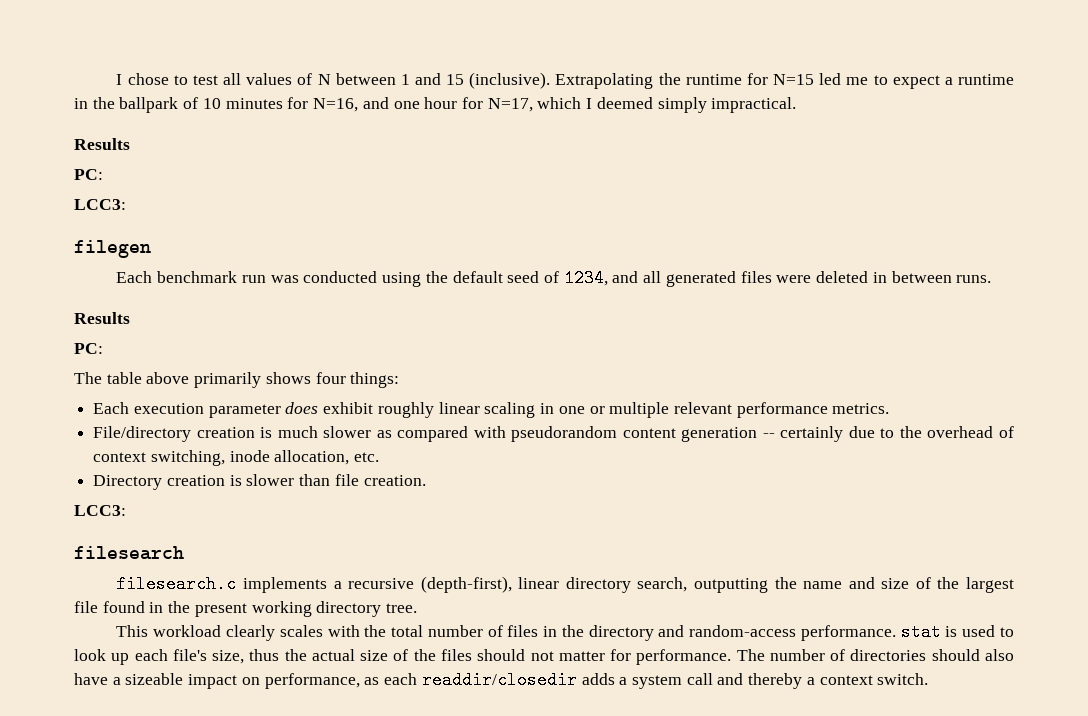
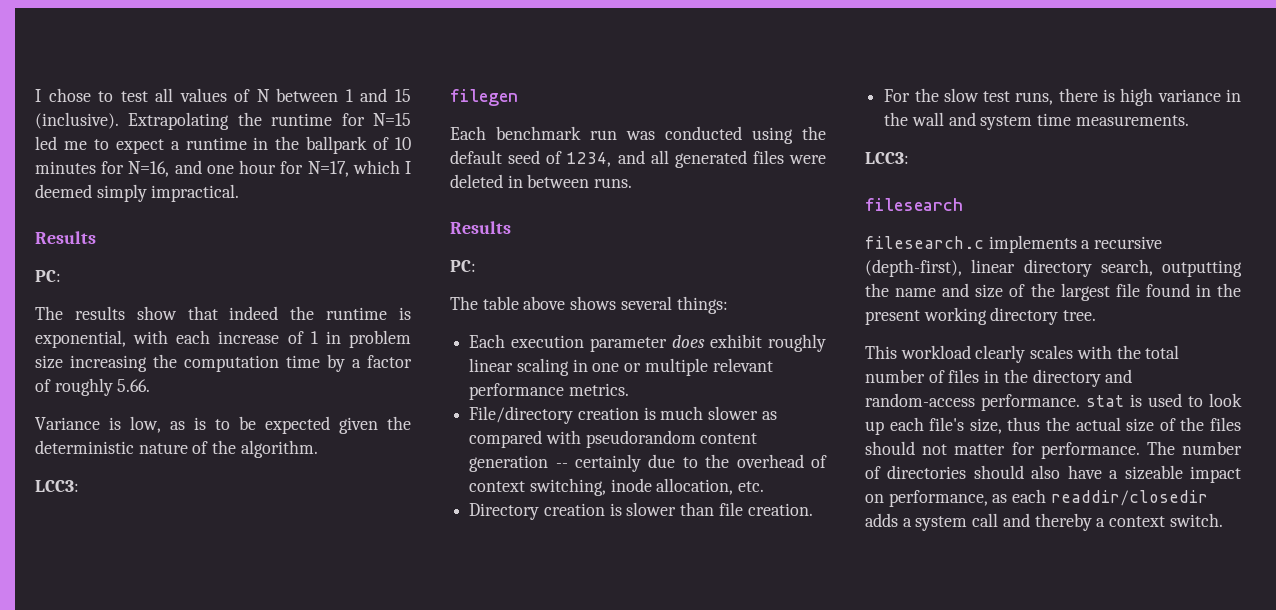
(103, 174) none -> [35,306,411,320] [35,330,412,348] [35,354,412,372] [35,378,151,396] [35,416,411,434] [35,440,318,458] // The results show that indeed the runtime is exponential, with each increase of 1 in problem size increasing the computation time by a factor of roughly 5.66. // Variance is low, as is to be expected given the deterministic nature of the algorithm.
[194,372,346,388] primarily shows four -> [570,296,672,310] shows several
(426, 480) none -> [884,88,1241,106] [884,112,1189,130] // For the slow test runs, there is high variance in the wall and system time measurements.

